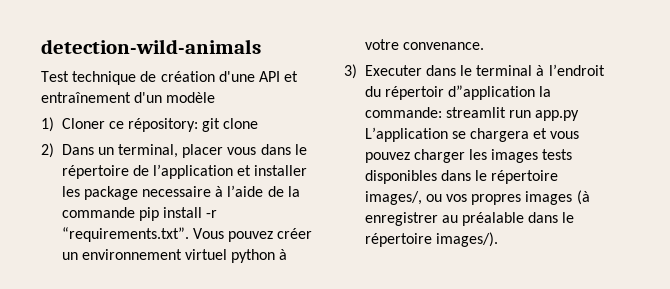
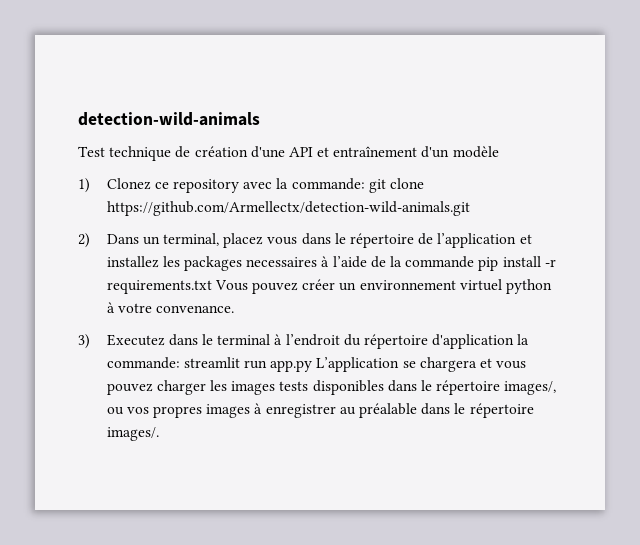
[61,118,199,132] Cloner ce répository: -> [106,178,365,193] Clonez ce repository avec la commande:
(259, 123) none -> [106,201,470,216] https://github.com/Armellectx/detection-wild-animals.git
[182,144,224,158] placer -> [223,233,264,248] placez
[254,165,308,176] [61,186,212,200] installer les package necessaire -> [106,256,318,271] installez les packages necessaires
[61,227,189,242] “requirements.txt”. -> [106,280,212,294] requirements.txt
[364,65,422,76] Executer -> [106,334,165,346] Executez
[384,85,536,100] répertoir d”application -> [363,334,515,349] répertoire d'application
[576,190,590,205] (à -> [254,403,263,414] à
[435,232,498,247] images/). -> [106,427,159,441] images/.

